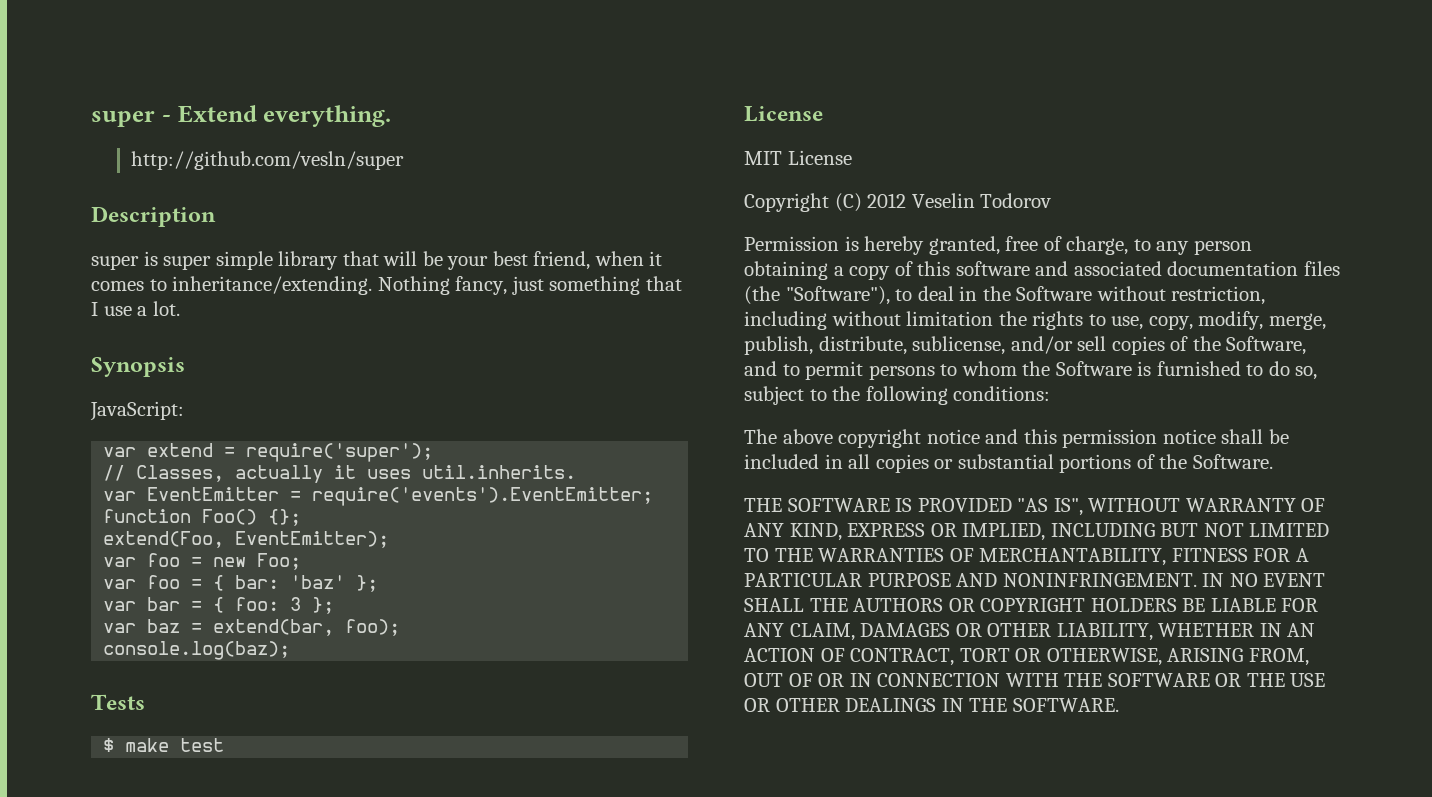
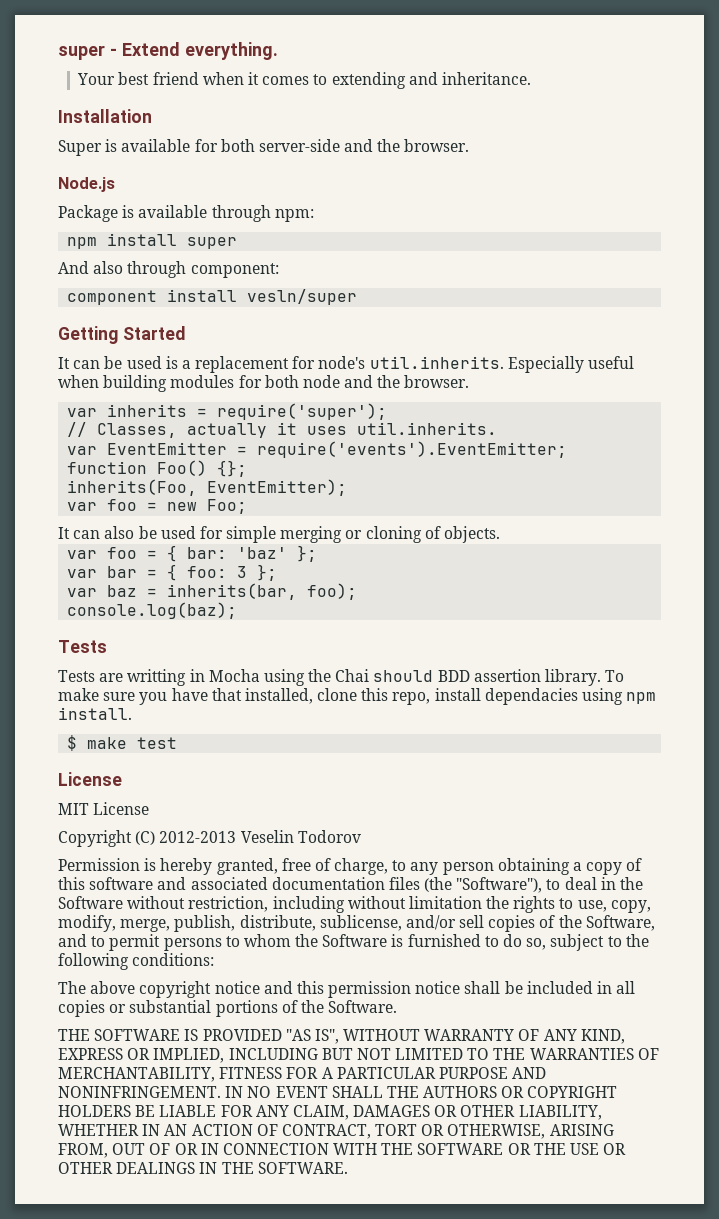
[131,151,405,170] [91,206,216,227] [91,251,663,270] [91,276,682,295] [91,301,180,316] [91,357,185,377] [90,401,184,421] [103,443,214,457] http://github.com/vesln/super // Description // super is super simple library that will be your best friend, when it comes to inheritance/extending. Nothing fancy, just something that I use a lot. // Synopsis // JavaScript: // var extend -> [77,72,531,89] [58,109,152,123] [58,139,470,156] [58,177,115,192] [58,205,314,222] [67,233,238,249] [58,261,279,278] [67,289,358,305] [58,326,185,344] [58,356,635,373] [58,375,470,392] [67,404,188,417] Your best friend when it comes to extending and inheritance. // Installation // Super is available for both server-side and the browser. // Node.js // Package is available through npm: // npm install super // And also through component: // component install vesln/super // Getting Started // It can be used is a replacement for node's util.inherits. Especially useful when building modules for both node and the browser. // var inherits
[103,531,225,548] extend(Foo, -> [67,479,198,496] inherits(Foo,
(302, 561) none -> [58,526,501,543] // It can also be used for simple merging or cloning of objects.
[213,619,335,636] extend(bar, -> [167,583,298,600] inherits(bar,
(145, 702) none -> [58,669,625,686] [58,688,657,705] [58,707,132,720] // Tests are writting in Mocha using the Chai should BDD assertion library. To make sure you have that installed, clone this repo, install dependacies using npm install.
[867,193,907,208] 2012 -> [159,831,237,843] 2012-2013

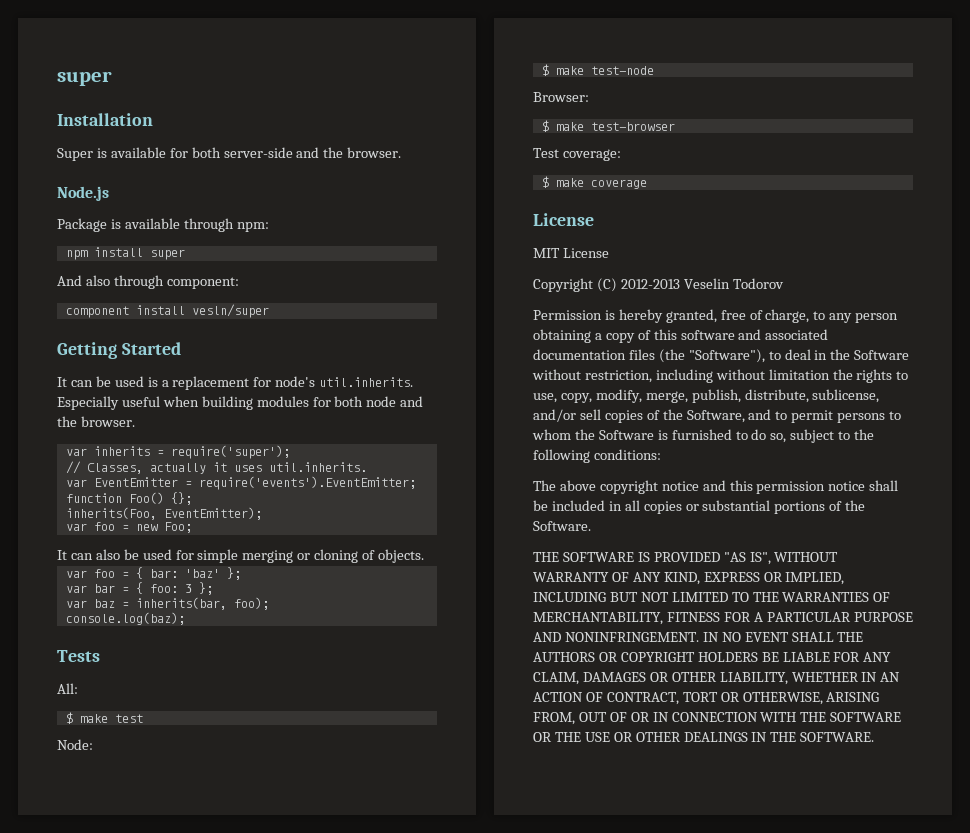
[58,42,278,60] [77,72,531,89] super - Extend everything. // Your best friend when it comes to extending and inheritance. -> [57,71,112,86] super
[58,669,625,686] [58,688,657,705] [58,707,132,720] [67,735,178,751] Tests are writting in Mocha using the Chai should BDD assertion library. To make sure you have that installed, clone this repo, install dependacies using npm install. // $ make test -> [57,683,78,694] [65,712,143,724] [57,739,93,750] [541,64,654,76] [533,92,589,102] [541,120,675,132] [533,148,621,161] [541,176,647,189] All: // $ make test // Node: // $ make test-node // Browser: // $ make test-browser // Test coverage: // $ make coverage

